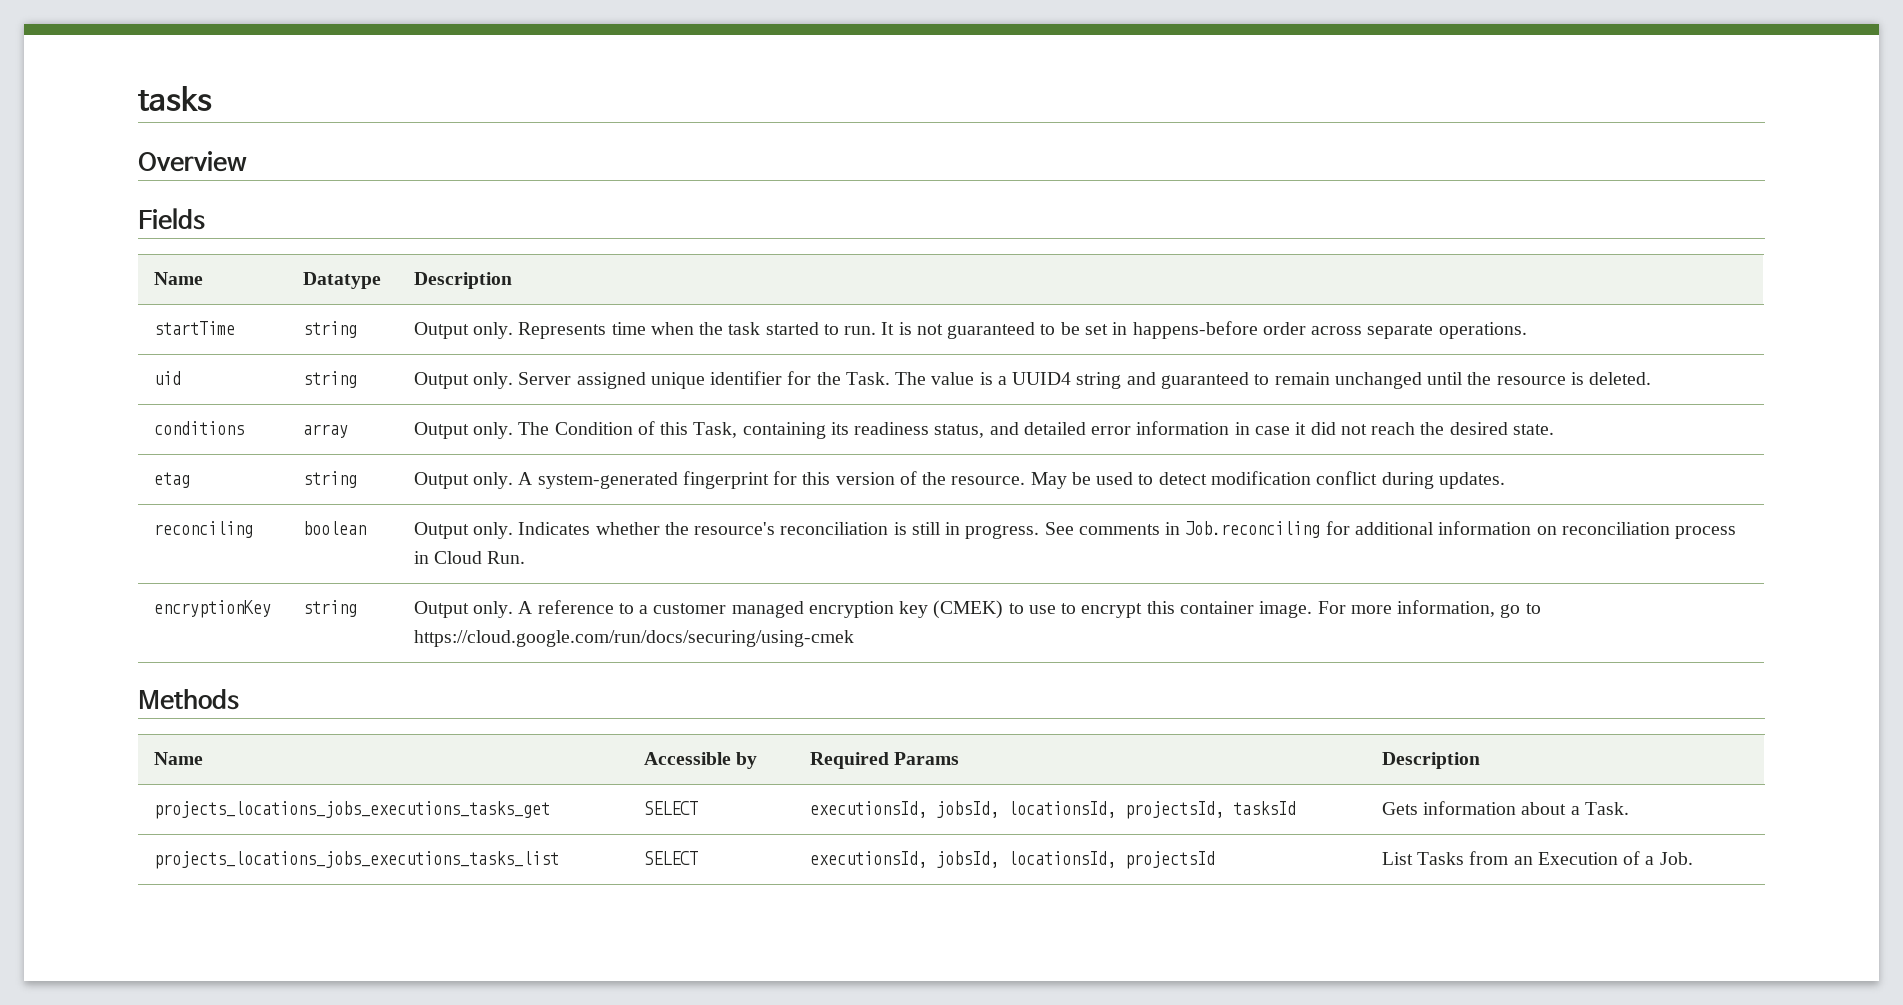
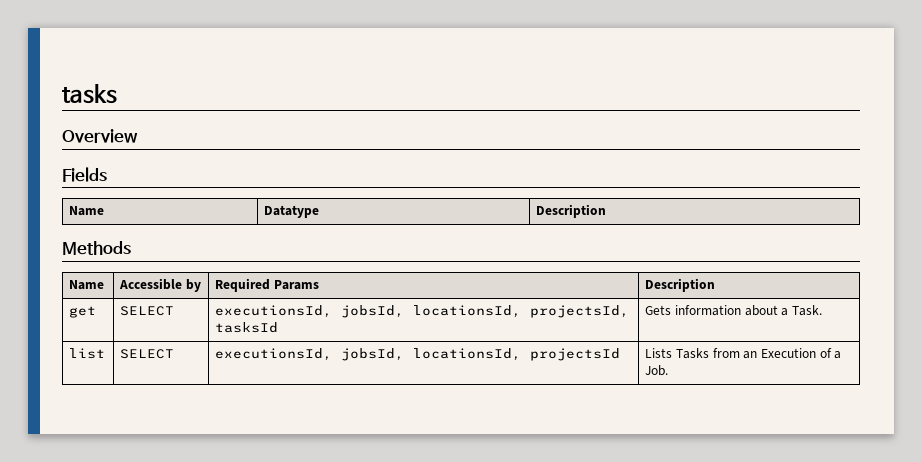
[153,321,235,335] [302,321,357,338] [413,321,1527,339] [153,371,181,385] [302,371,357,388] [413,371,1652,389] [153,421,244,435] [302,424,348,438] [413,421,1554,439] [153,472,190,488] [302,471,357,488] [413,471,1505,489] [153,521,253,538] [302,521,366,535] [413,521,1737,539] [413,551,526,564] [153,600,271,618] [302,600,357,617] [413,600,1541,619] [413,630,854,647] // startTime | string | Output only. Represents time when the task started to run. It is not guaranteed to be set in happens-before order across separate operations. // uid | string | Output only. Server assigned unique identifier for the Task. The value is a UUID4 string and guaranteed to remain unchanged until the resource is deleted. // conditions | array | Output only. The Condition of this Task, containing its readiness status, and detailed error information in case it did not reach the desired state. // etag | string | Output only. A system-generated fingerprint for this version of the resource. May be used to detect modification conflict during updates. // reconciling | boolean | Output only. Indicates whether the resource's reconciliation is still in progress. See comments in Job.reconciling for additional information on reconciliation process in Cloud Run. // encryptionKey | string | Output only. A reference to a customer managed encryption key (CMEK) to use to encrypt this container image. For more information, go to https://cloud.google.com/run/docs/securing/using-cmek -> (607, 211) none
[153,801,550,819] projects_locations_jobs_executions_tasks_get -> [69,306,97,318] get
[153,851,559,869] projects_locations_jobs_executions_tasks_list -> [69,348,106,359] list
[1381,852,1413,865] List -> [645,348,673,358] Lists

